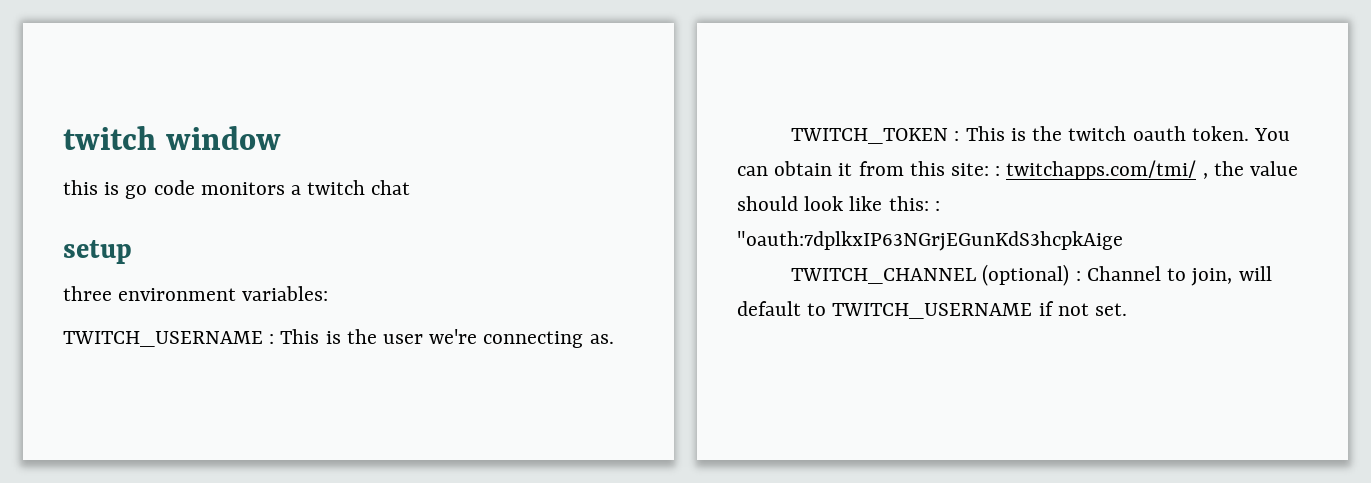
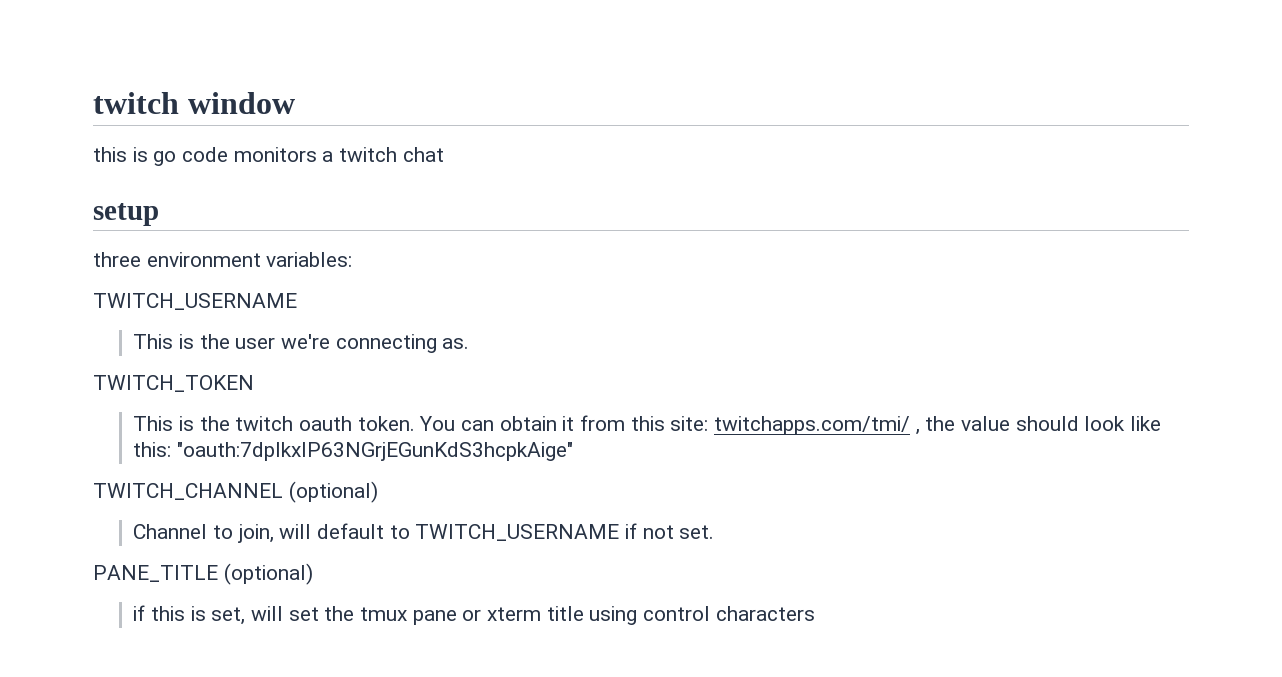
[269,334,275,344] : -> (297, 301) //
[954,131,960,141] : -> (254, 383) //
[995,166,1001,176] : -> (709, 423) none
[934,201,940,211] [737,231,1123,251] : "oauth:7dplkxIP63NGrjEGunKdS3hcpkAige -> [177,442,574,461] "oauth:7dplkxIP63NGrjEGunKdS3hcpkAige"
[1075,271,1081,281] : -> (378, 492) //
(1128, 309) none -> [93,563,313,585] [133,605,815,625] // PANE_TITLE (optional) // if this is set, will set the tmux pane or xterm title using control characters

